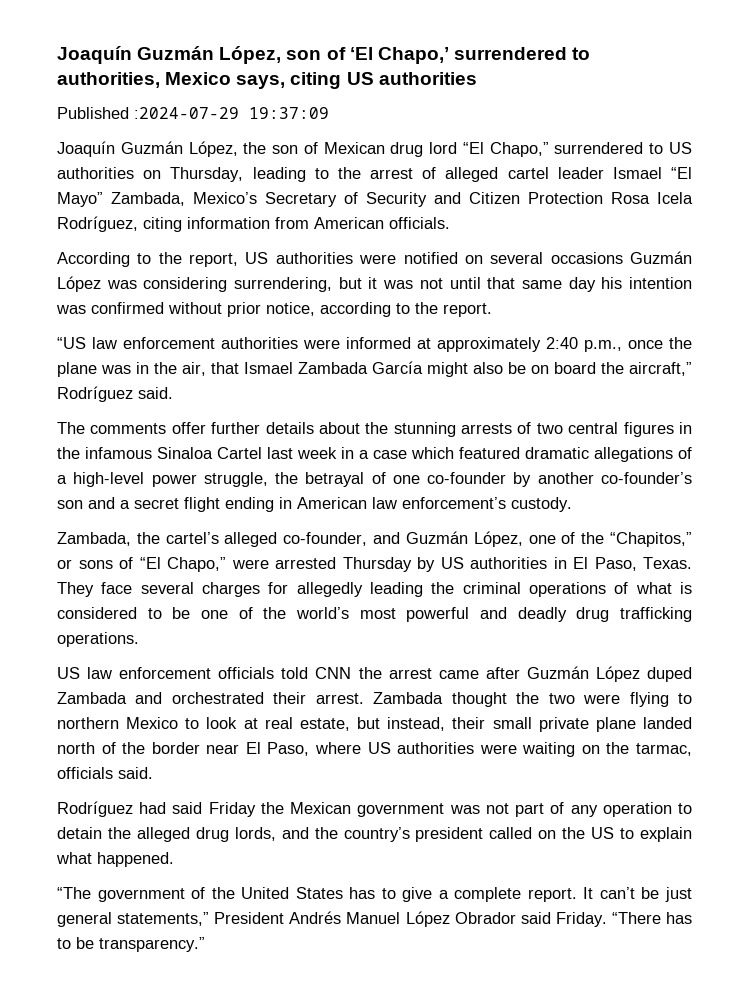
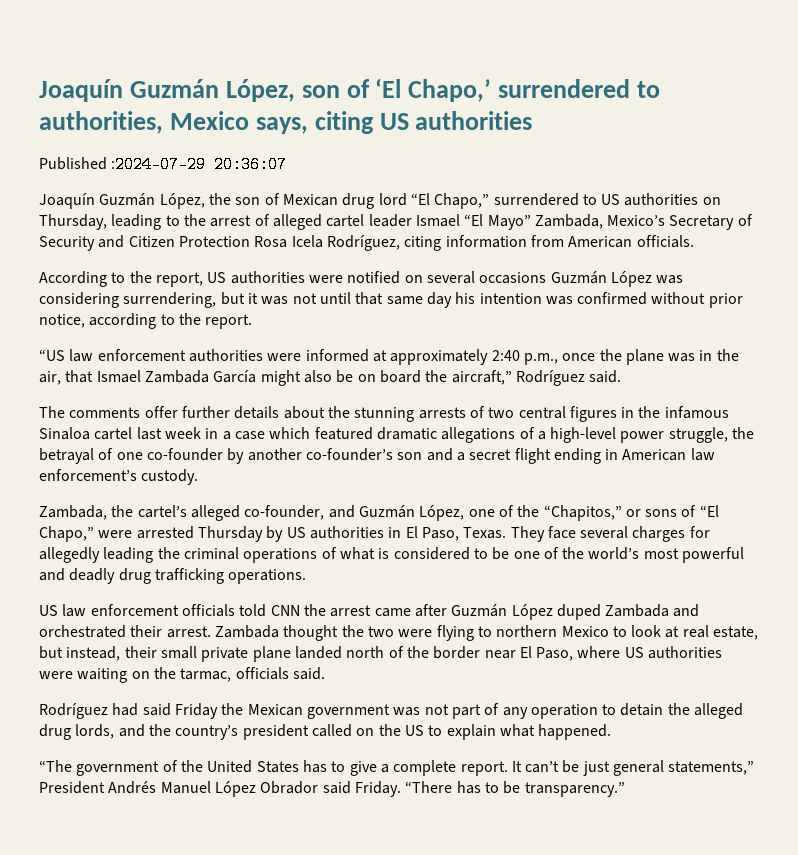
[249,107,329,119] 19:37:09 -> [214,156,288,173] 20:36:07
[217,447,262,459] Cartel -> [94,427,133,440] cartel

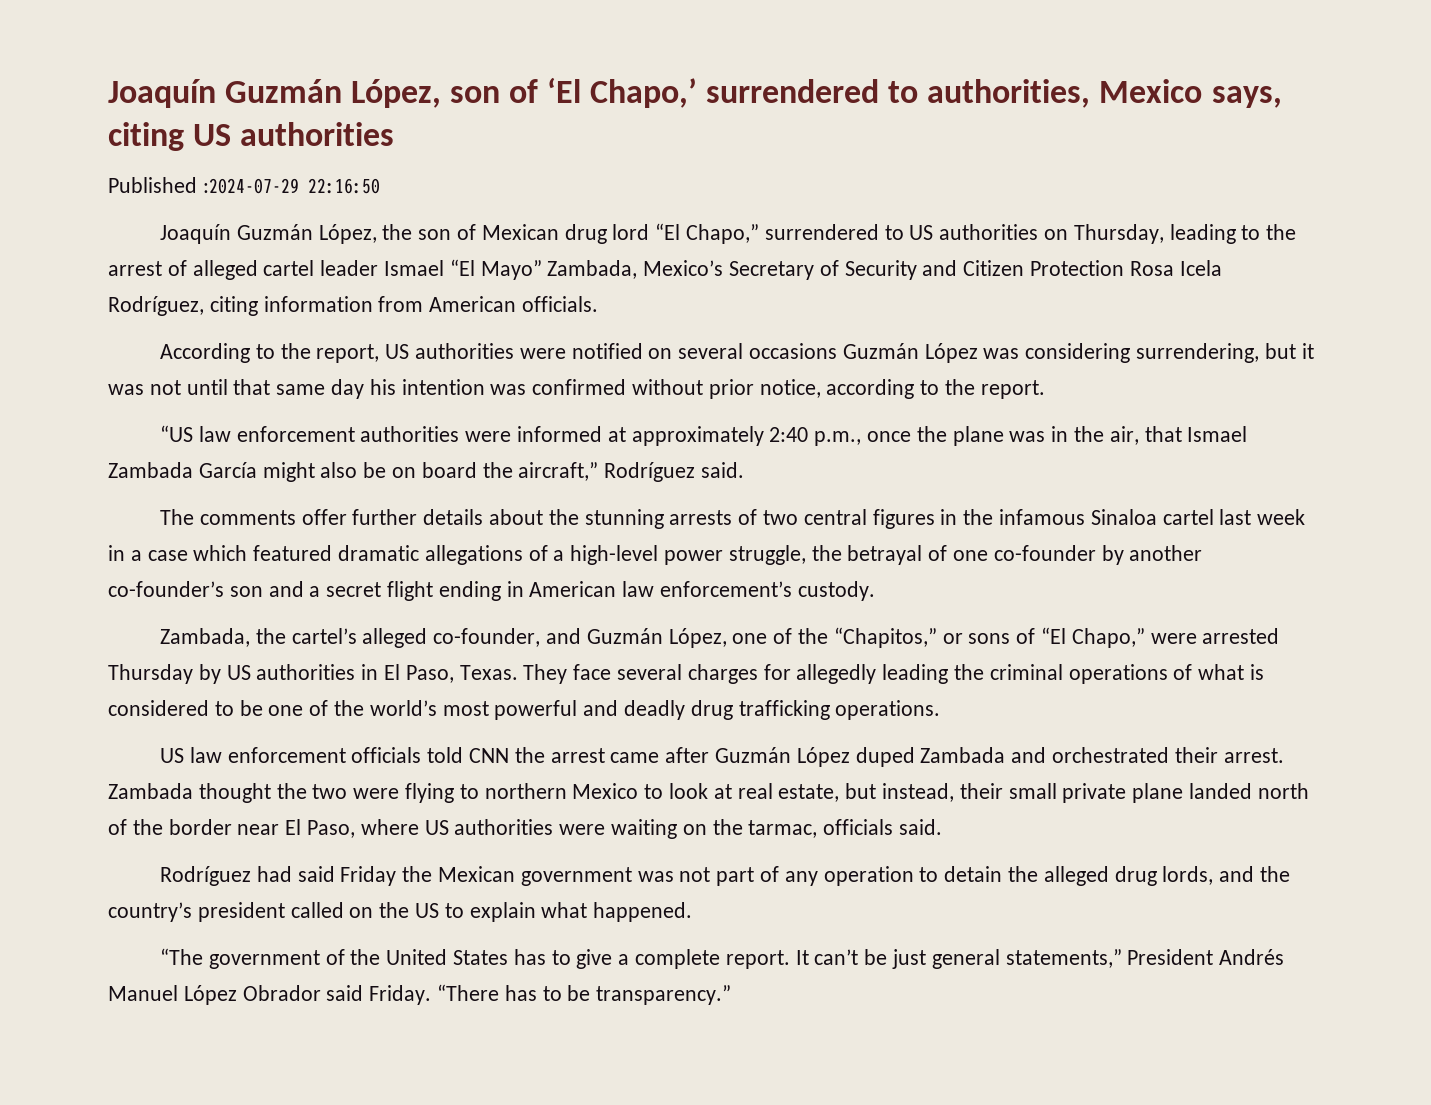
[214,156,288,173] 20:36:07 -> [307,178,380,194] 22:16:50

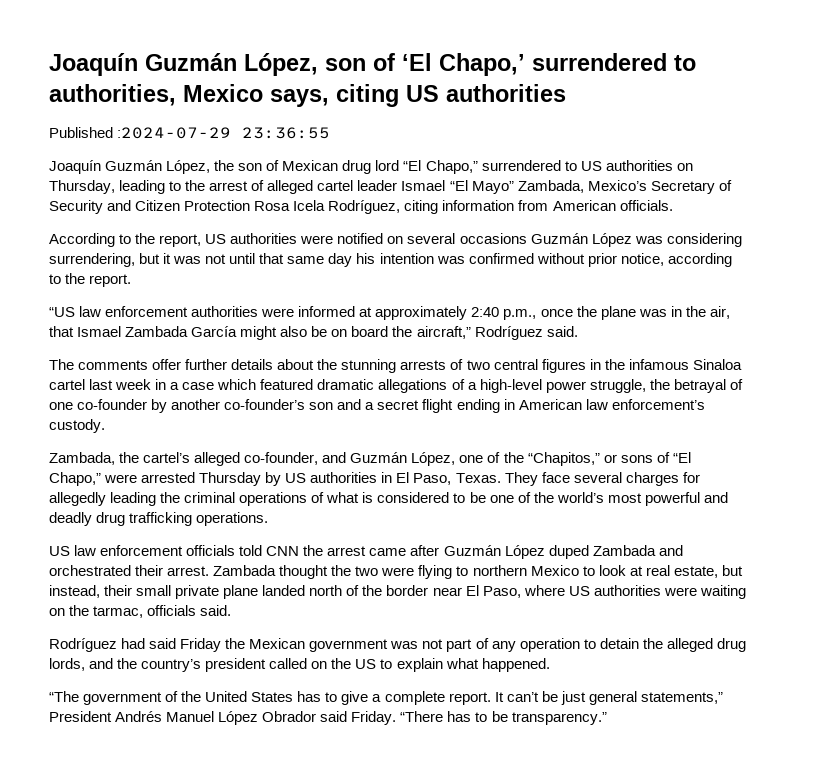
[307,178,380,194] 22:16:50 -> [242,127,331,139] 23:36:55

